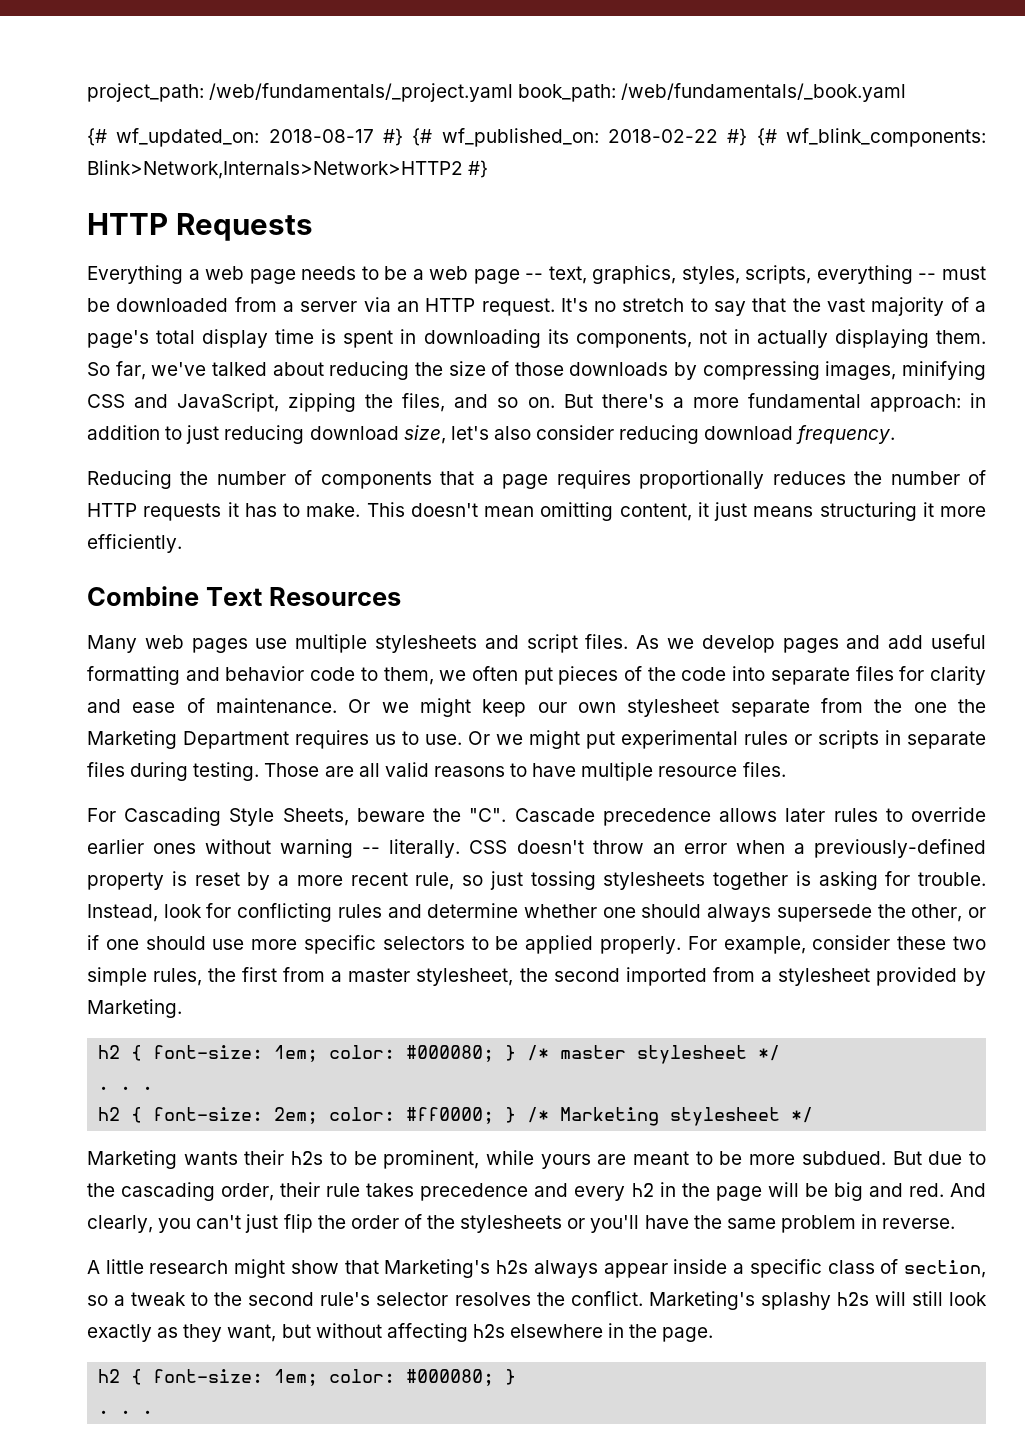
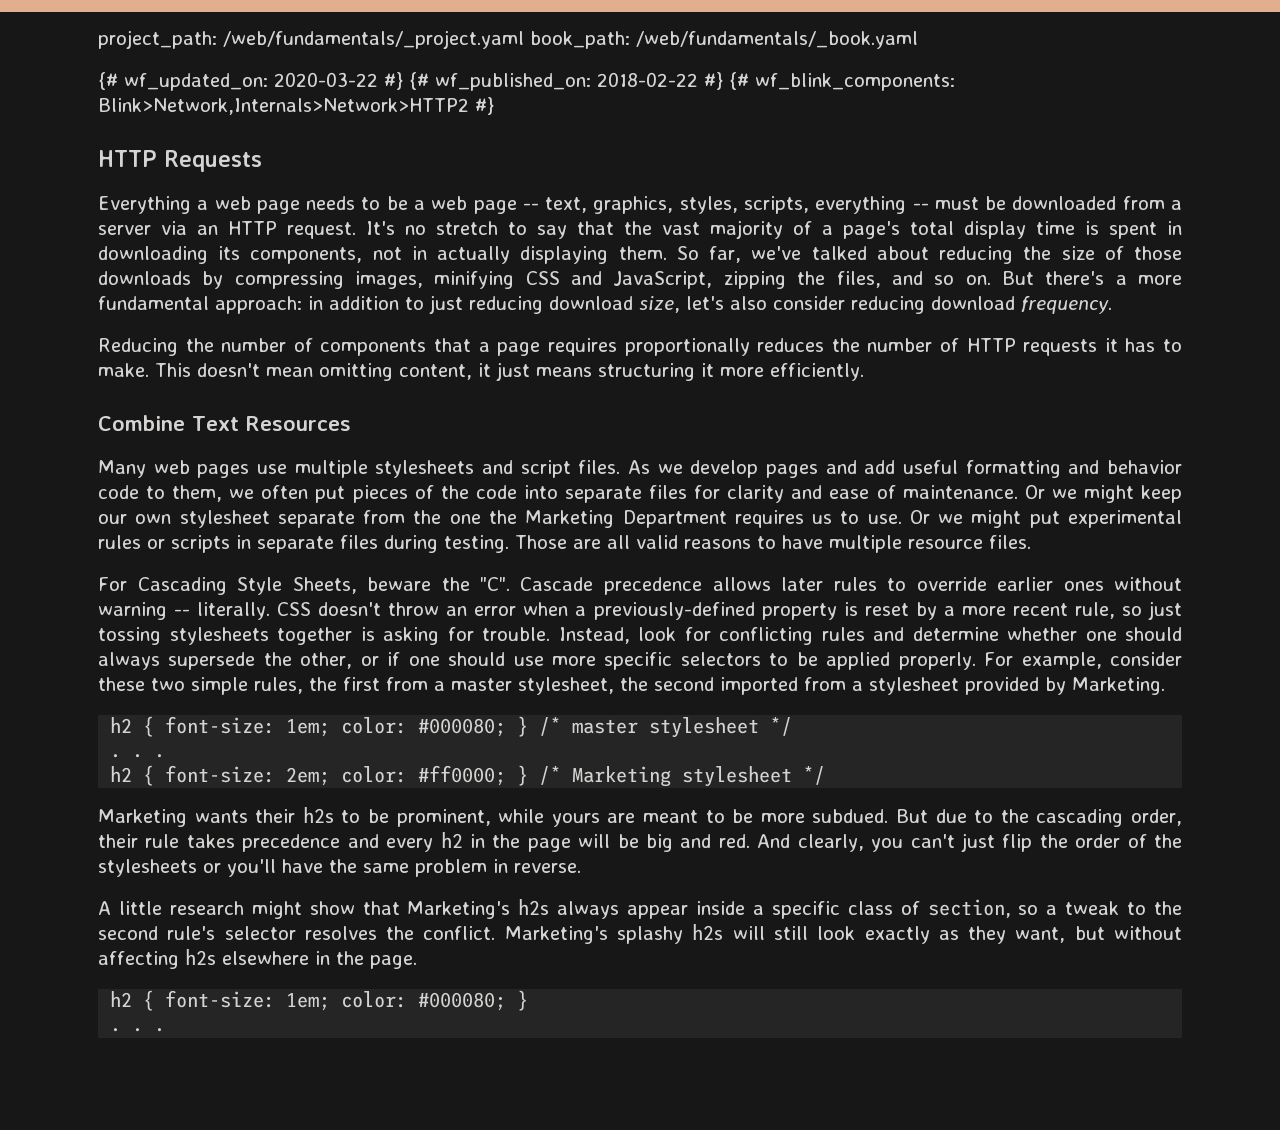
[268,129,374,143] 2018-08-17 -> [274,72,378,87] 2020-03-22

